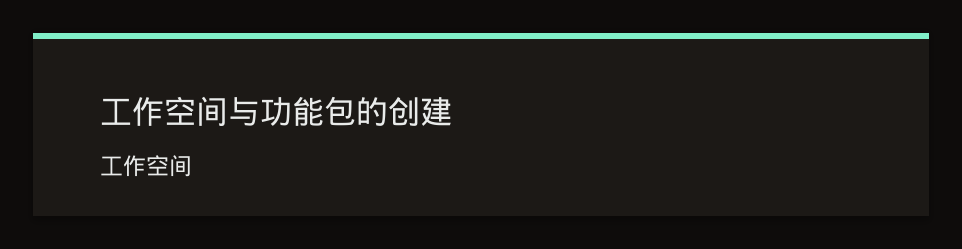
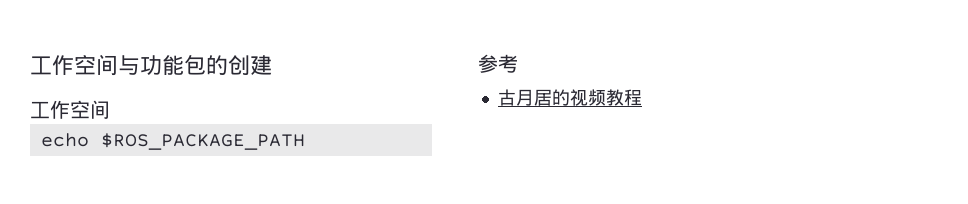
(192, 166) none -> [40,133,305,150] [478,54,518,73] [497,89,642,106] // echo $ROS_PACKAGE_PATH // 参考 // 古月居的视频教程

